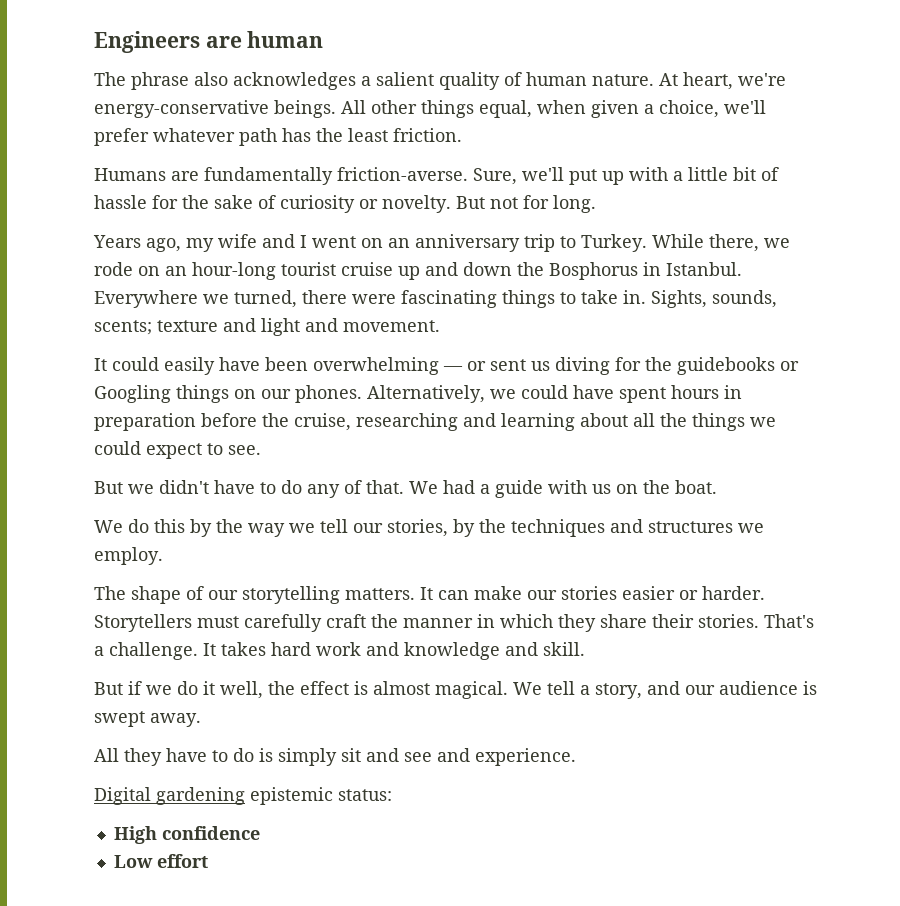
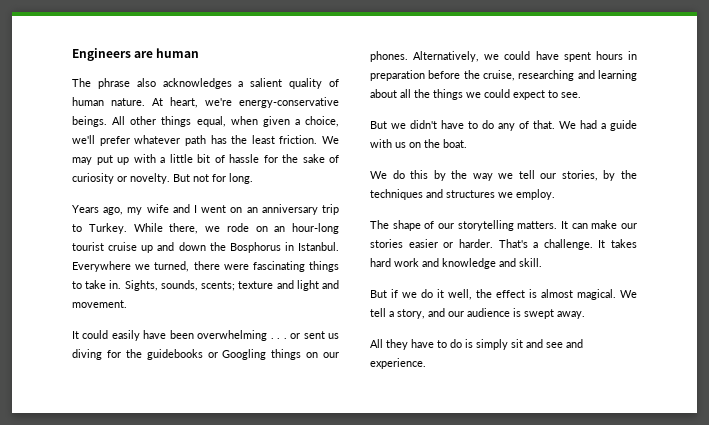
[94,167,564,185] // Humans are fundamentally friction-averse. Sure, we'll -> [322,136,339,144] [72,157,92,165] We may
[443,366,463,371] — -> [270,338,287,339] . . .
[94,614,759,632] Storytellers must carefully craft the manner in which they share their stories. -> (493, 243) none
[94,787,392,805] [113,826,260,844] [113,854,208,868] // Digital gardening epistemic status: // High confidence // Low effort -> (426, 363) none

